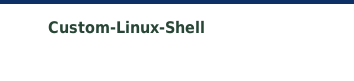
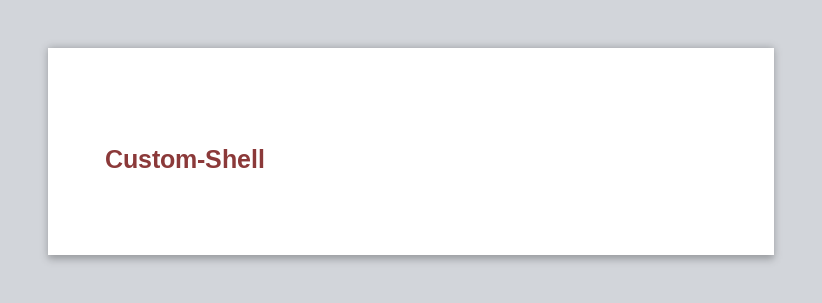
[48,20,205,34] Custom-Linux-Shell -> [105,149,265,168] Custom-Shell

